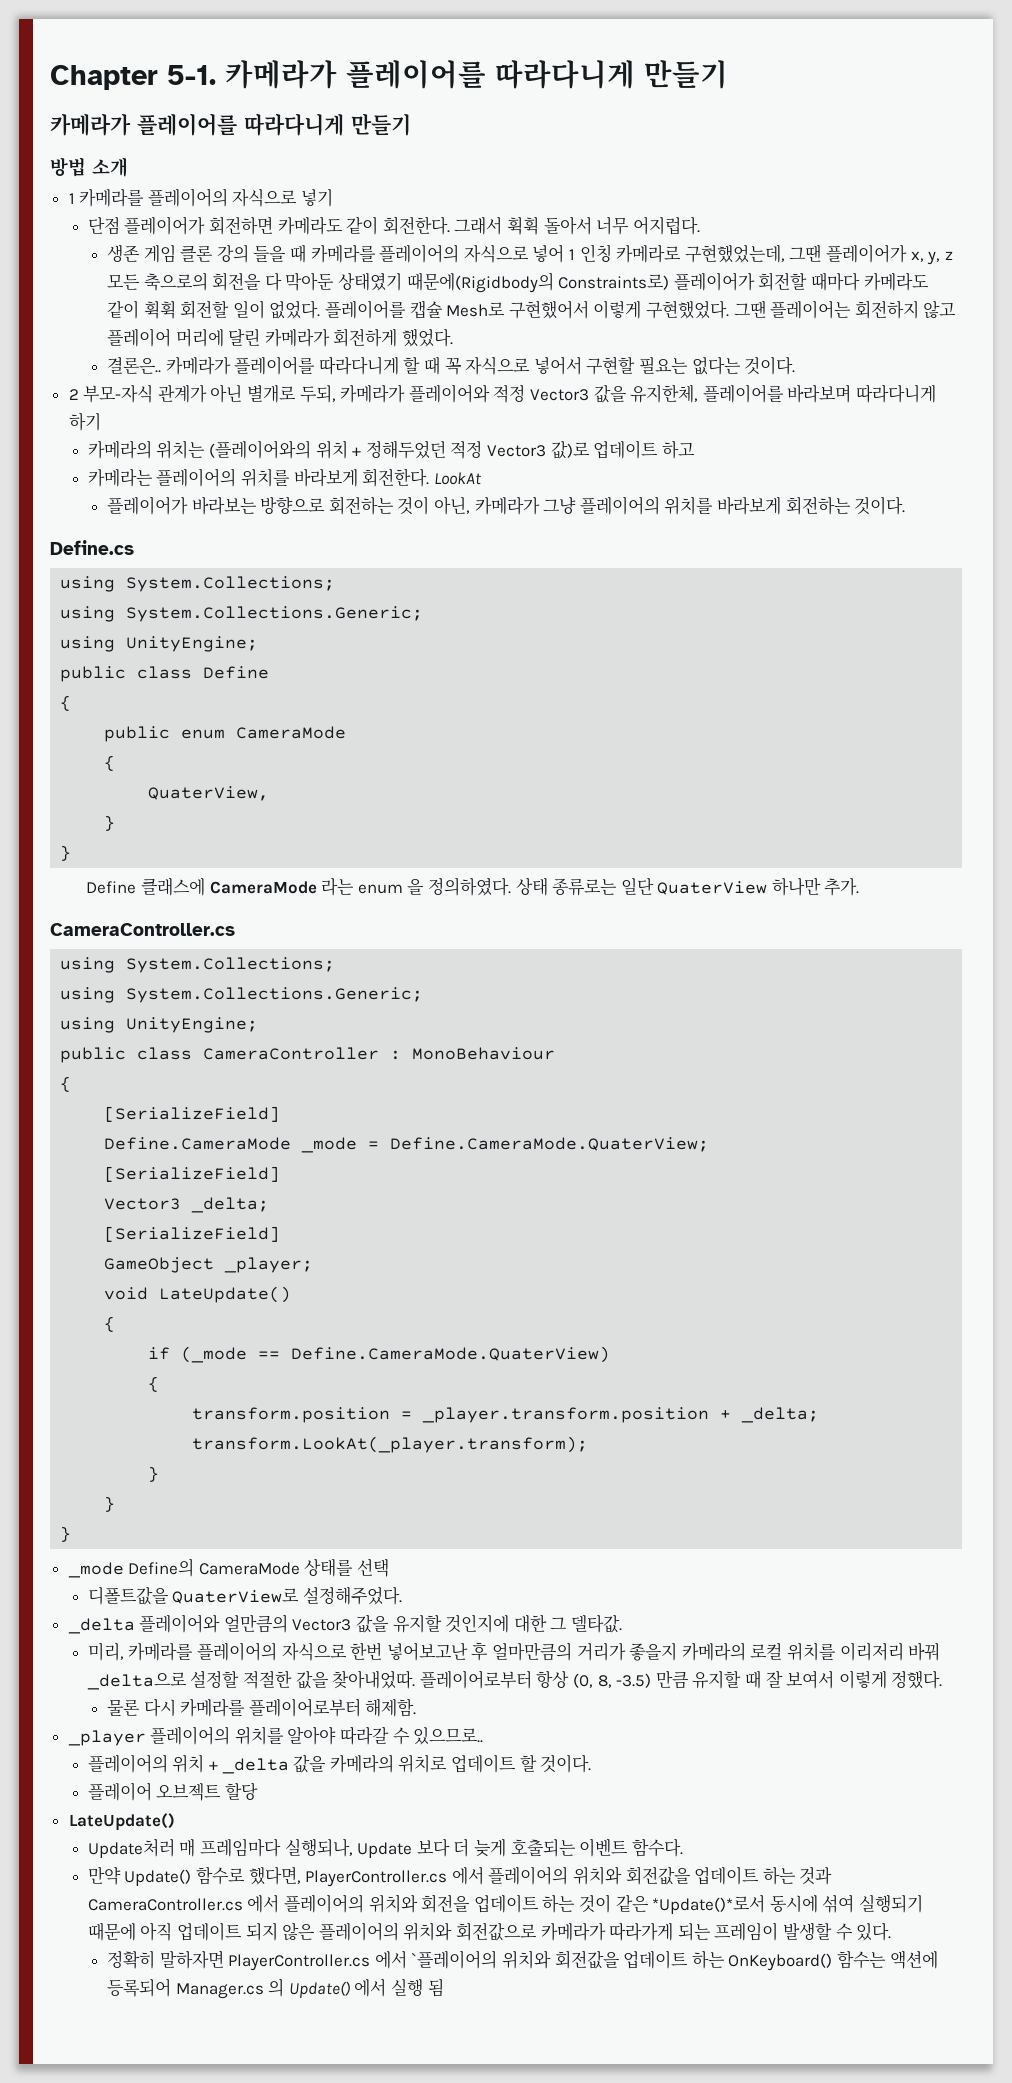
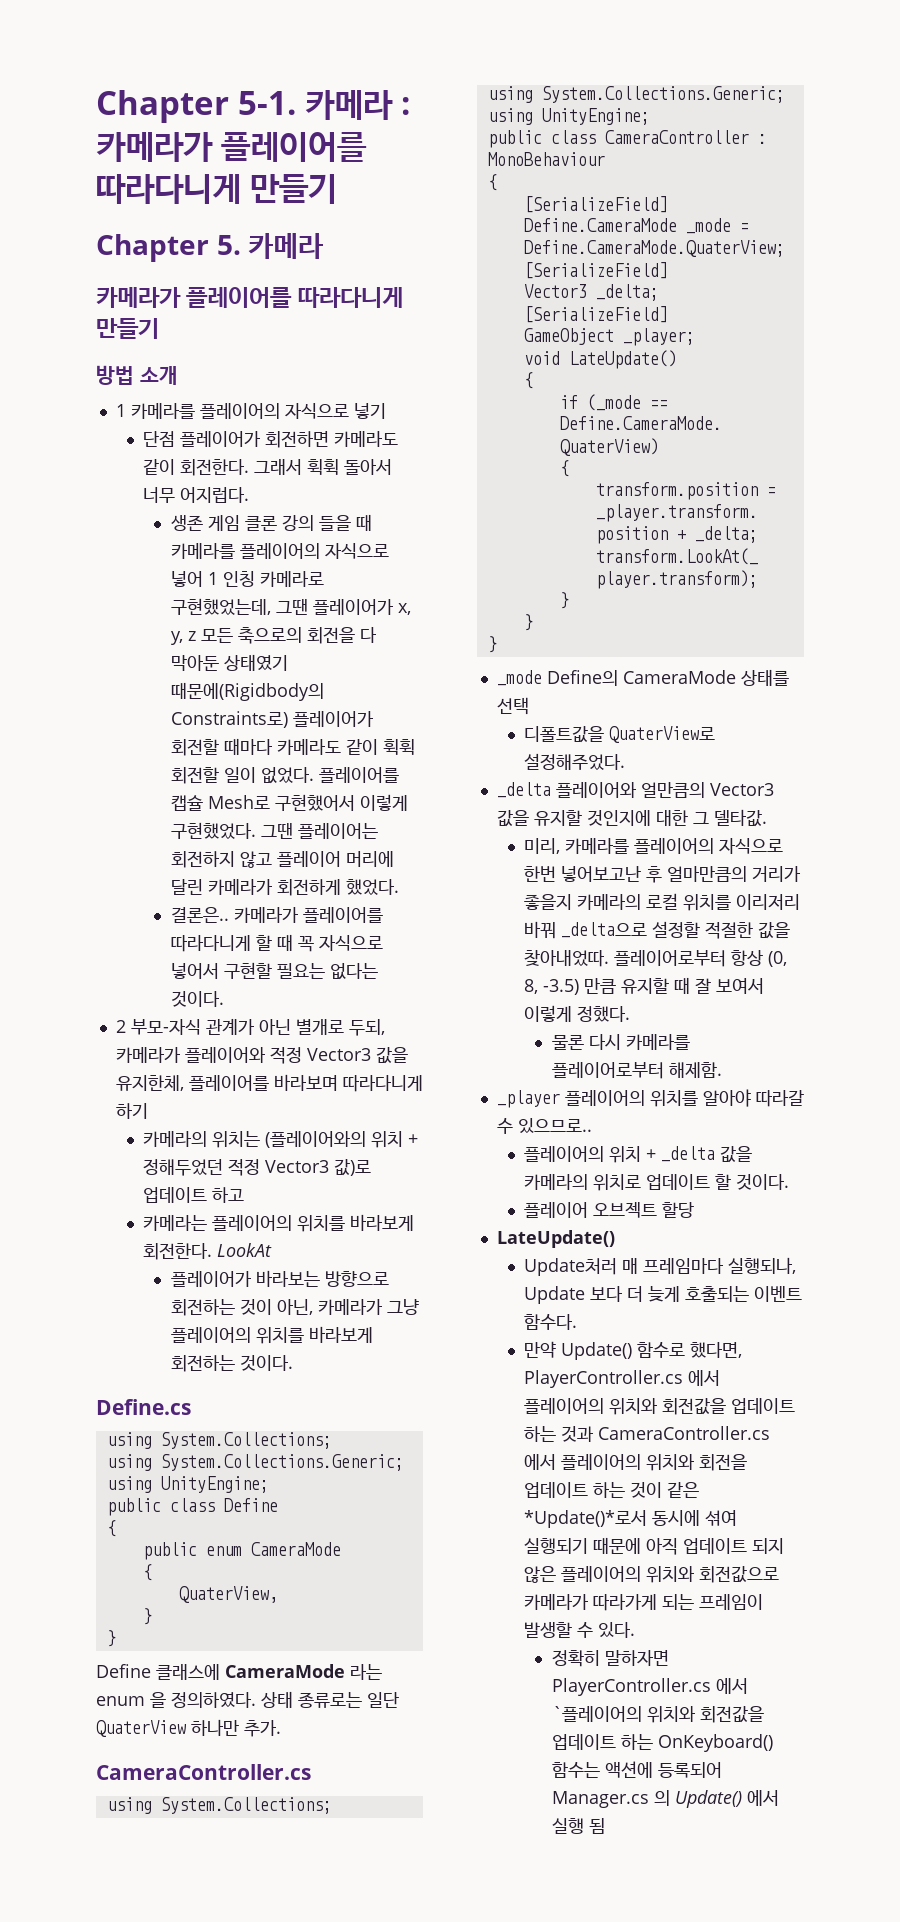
[225,60,728,89] 카메라가 플레이어를 따라다니게 만들기 -> [305,90,410,120] [96,132,367,162] [96,174,337,204] [96,233,324,262] 카메라 : 카메라가 플레이어를 따라다니게 만들기 // Chapter 5. 카메라

